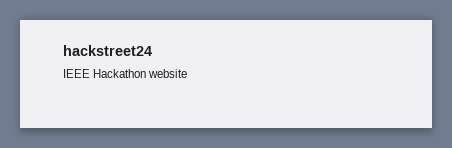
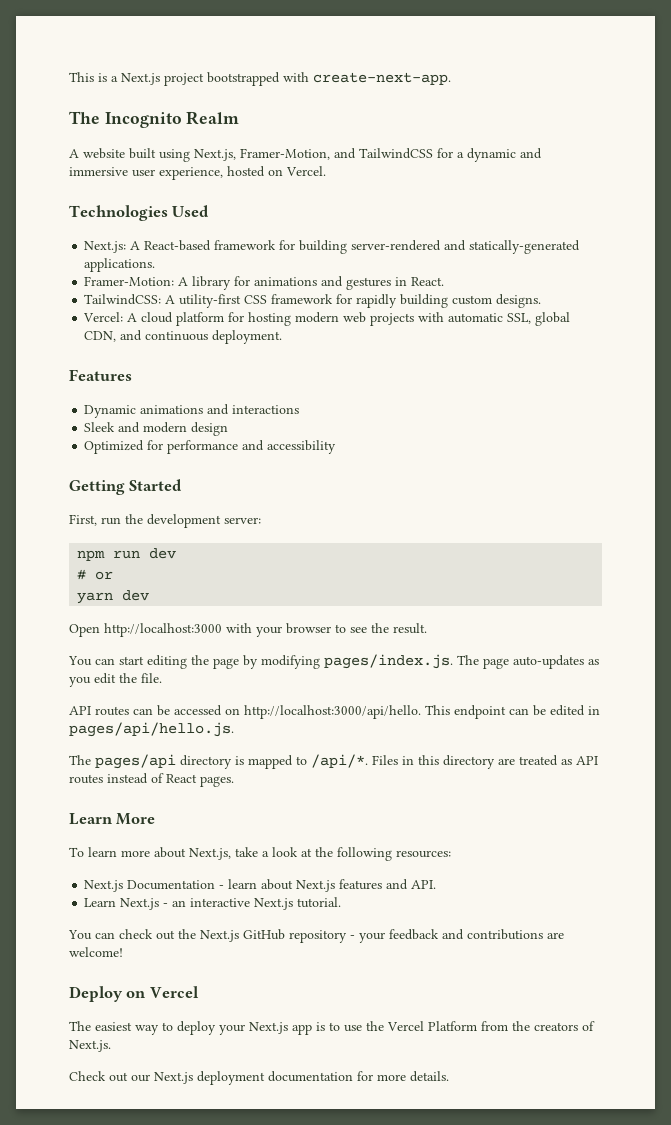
[63,45,152,56] [63,69,188,78] hackstreet24 // IEEE Hackathon website -> [69,72,451,86] [69,111,240,128] [69,148,542,162] [69,166,326,180] [69,205,210,221] [84,240,581,254] [84,258,156,272] [84,276,445,290] [84,294,542,308] [83,312,571,326] [84,330,283,344] [69,369,132,381] [84,404,300,418] [84,422,229,436] [84,440,337,454] [69,479,183,495] [69,514,261,528] [77,548,177,561] [77,569,114,580] [77,590,150,604] [69,623,427,637] [68,654,599,669] [69,673,162,687] [69,705,600,719] [69,722,234,737] [69,754,598,769] [69,773,234,787] [69,813,156,825] [69,847,451,861] [84,879,437,892] [84,897,342,910] [68,929,564,943] [69,947,123,957] [69,986,199,1002] [69,1021,595,1035] [69,1040,111,1052] [69,1071,449,1085] This is a Next.js project bootstrapped with create-next-app. // The Incognito Realm // A website built using Next.js, Framer-Motion, and TailwindCSS for a dynamic and immersive user experience, hosted on Vercel. // Technologies Used // Next.js: A React-based framework for building server-rendered and statically-generated applications. // Framer-Motion: A library for animations and gestures in React. // TailwindCSS: A utility-first CSS framework for rapidly building custom designs. // Vercel: A cloud platform for hosting modern web projects with automatic SSL, global CDN, and continuous deployment. // Features // Dynamic animations and interactions // Sleek and modern design // Optimized for performance and accessibility // Getting Started // First, run the development server: // npm run dev // # or // yarn dev // Open http://localhost:3000 with your browser to see the result. // You can start editing the page by modifying pages/index.js. The page auto-updates as you edit the file. // API routes can be accessed on http://localhost:3000/api/hello. This endpoint can be edited in pages/api/hello.js. // The pages/api directory is mapped to /api/*. Files in this directory are treated as API routes instead of React pages. // Learn More // To learn more about Next.js, take a look at the following resources: // Next.js Documentation - learn about Next.js features and API. // Learn Next.js - an interactive Next.js tutorial. // You can check out the Next.js GitHub repository - your feedback and contributions are welcome! // Deploy on Vercel // The easiest way to deploy your Next.js app is to use the Vercel Platform from the creators of Next.js. // Check out our Next.js deployment documentation for more details.

